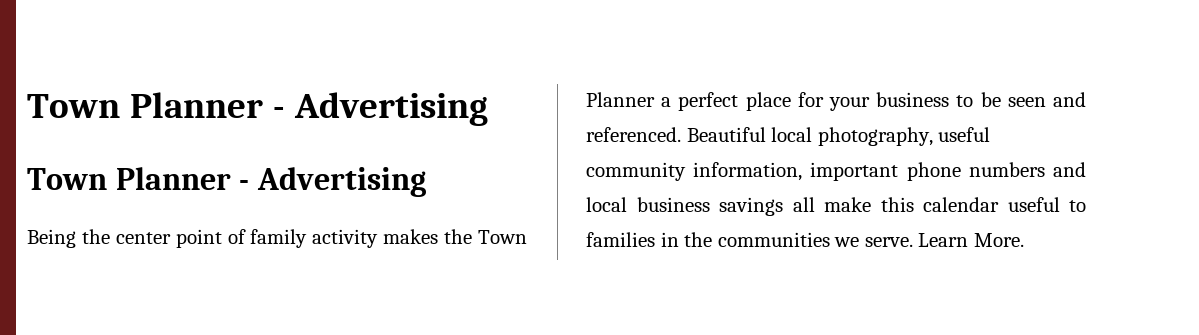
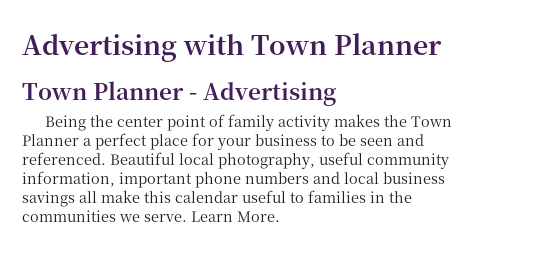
[27,92,488,126] Town Planner - Advertising -> [22,33,443,62] Advertising with Town Planner

